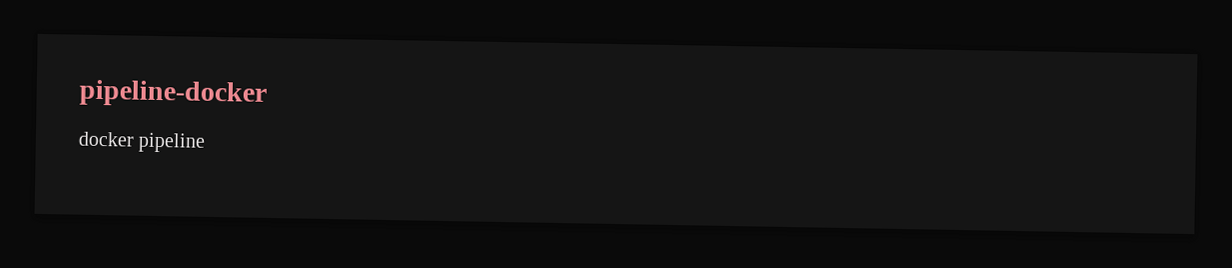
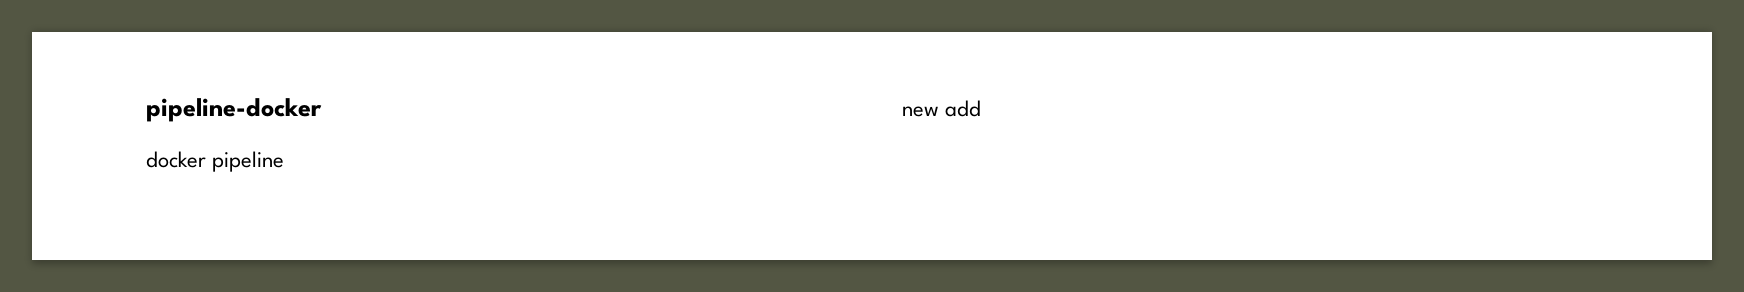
(206, 142) none -> [902,100,982,117] // new add

